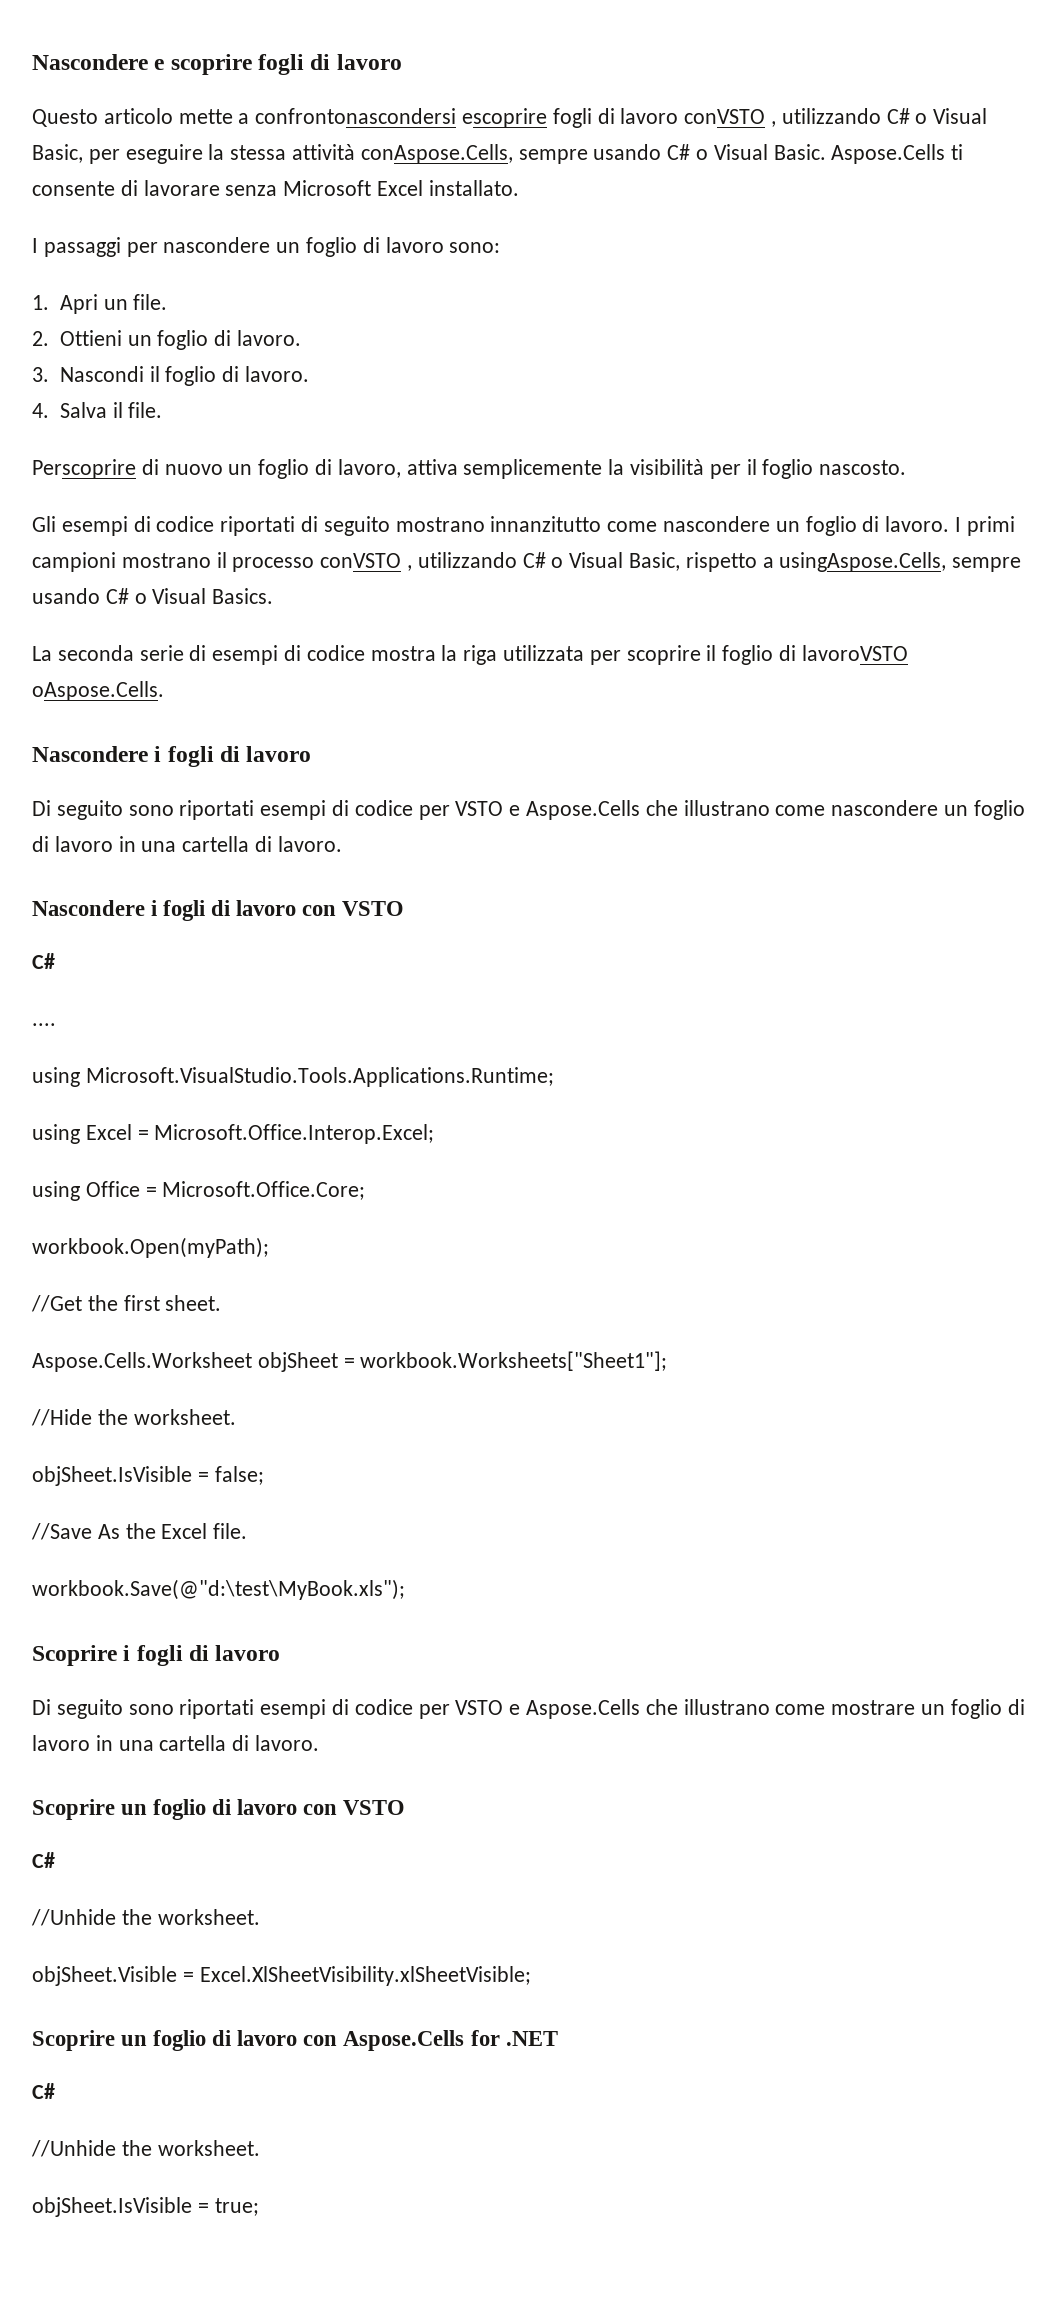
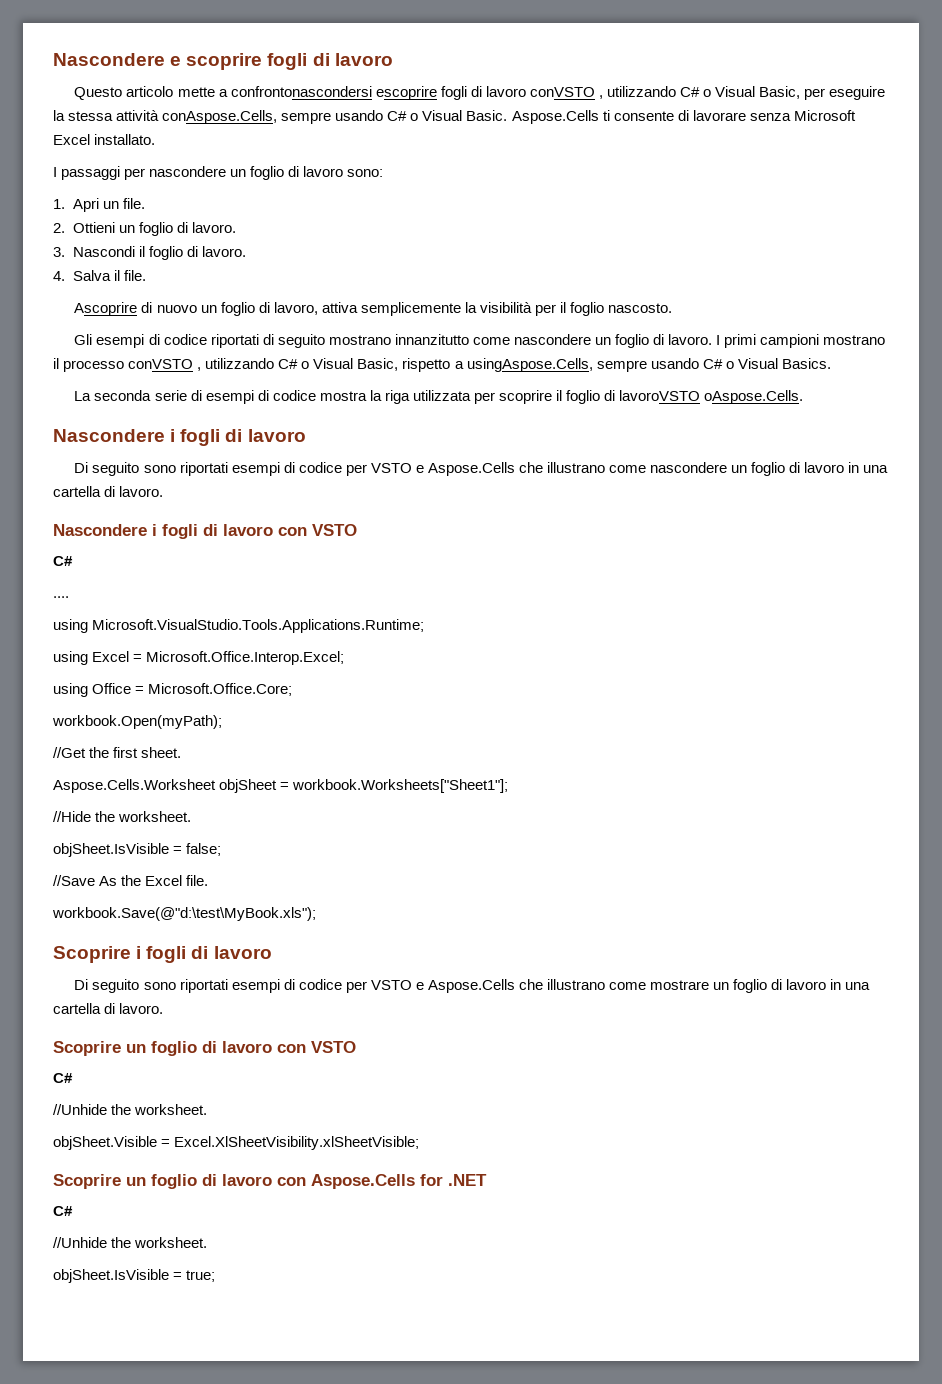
[32,459,136,479] Perscoprire -> [74,302,138,316] Ascoprire

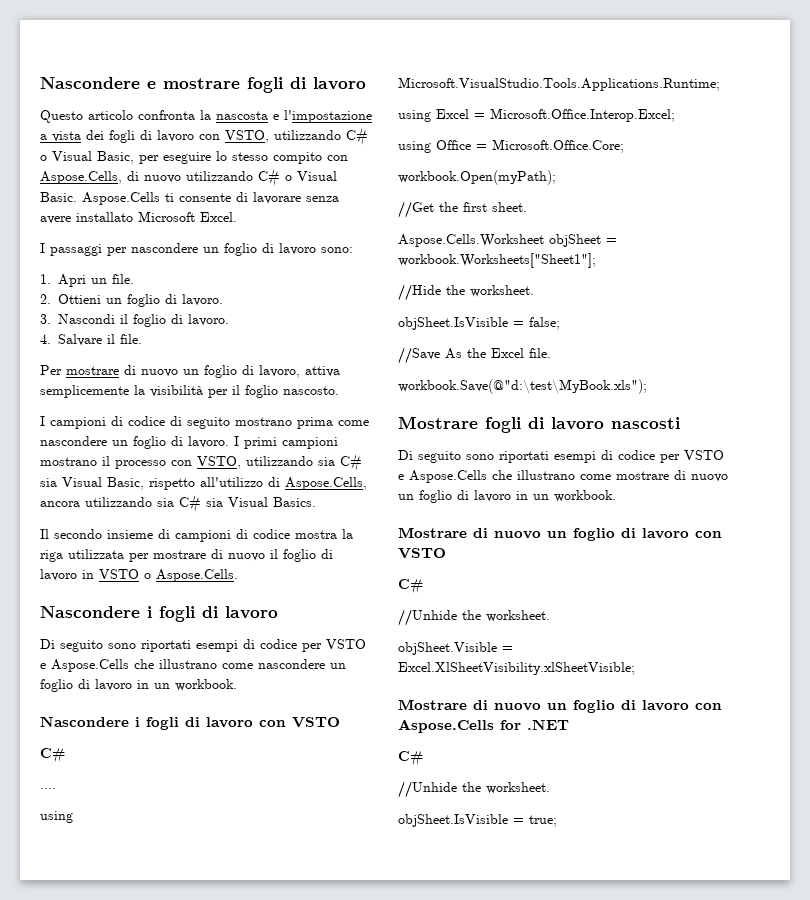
[186,53,263,70] scoprire -> [163,78,240,89] mostrare
[177,86,603,100] mette a confrontonascondersi escoprire fogli di lavoro conVSTO , -> [138,110,372,123] [40,130,269,143] confronta la nascosta e l'impostazione a vista dei fogli di lavoro con VSTO,
[53,110,384,124] la stessa attività conAspose.Cells, sempre usando -> [216,151,348,164] [40,171,253,184] lo stesso compito con Aspose.Cells, di nuovo utilizzando
[793,110,856,121] [53,134,156,145] Microsoft Excel installato. -> [40,211,237,224] avere installato Microsoft Excel.
[72,270,111,281] Salva -> [58,334,102,346] Salvare
[74,302,138,316] Ascoprire -> [40,365,119,375] Per mostrare
[74,334,259,348] Gli esempi di codice riportati -> [40,416,165,429] I campioni di codice
[394,334,469,345] innanzitutto -> [297,417,333,429] prima
[128,358,831,372] [74,390,254,404] conVSTO , utilizzando C# o Visual Basic, rispetto a usingAspose.Cells, sempre usando C# o Visual Basics. // La seconda serie di esempi -> [171,454,362,472] [40,477,367,490] [40,495,316,513] [40,529,231,542] con VSTO, utilizzando sia C# sia Visual Basic, rispetto all'utilizzo di Aspose.Cells, ancora utilizzando sia C# sia Visual Basics. // Il secondo insieme di campioni
[499,390,804,404] scoprire il foglio di lavoroVSTO oAspose.Cells. -> [153,549,333,562] [40,569,238,582] mostrare di nuovo il foglio di lavoro in VSTO o Aspose.Cells.
[863,465,889,473] [53,486,164,497] una cartella di lavoro. -> [154,679,237,691] un workbook.
[53,946,272,963] Scoprire i fogli di lavoro -> [398,416,680,433] Mostrare fogli di lavoro nascosti
[713,979,871,993] [53,1003,164,1014] [53,1041,121,1056] un foglio di lavoro in una cartella di lavoro. // Scoprire -> [674,470,728,482] [398,490,616,503] [398,527,541,539] di nuovo un foglio di lavoro in un workbook. // Mostrare di nuovo
[53,1174,121,1189] Scoprire -> [398,699,541,711] Mostrare di nuovo

